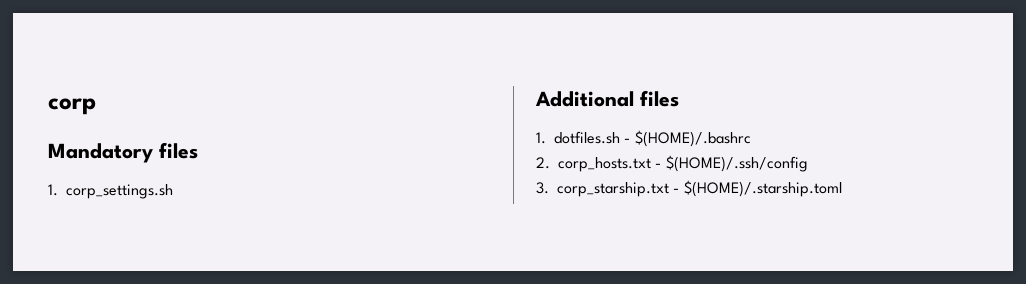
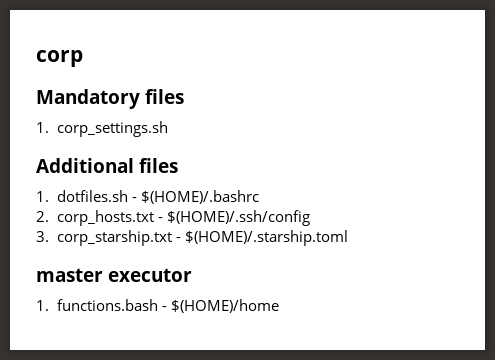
(842, 188) none -> [36,268,193,282] [36,299,279,313] // master executor // 1. functions.bash - $(HOME)/home

